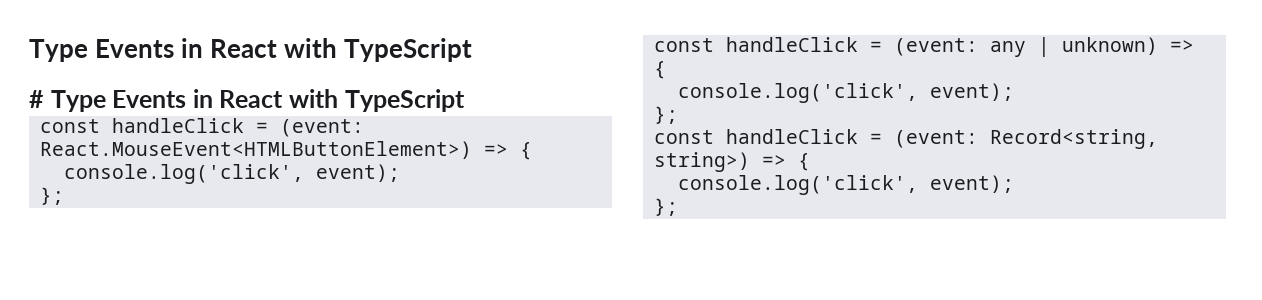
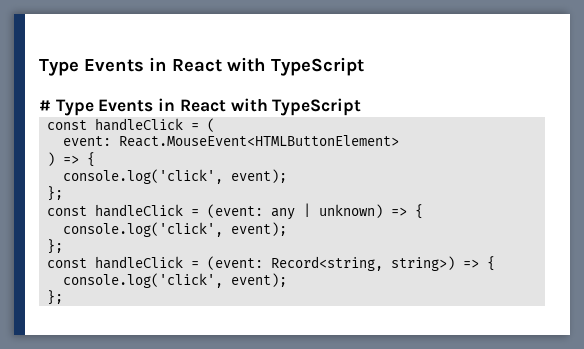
[280,119,365,137] [40,141,473,159] (event: React.MouseEvent<HTMLButtonElement>) -> [207,118,216,132] [63,135,400,147] [47,152,56,166] ( // event: React.MouseEvent<HTMLButtonElement> // )

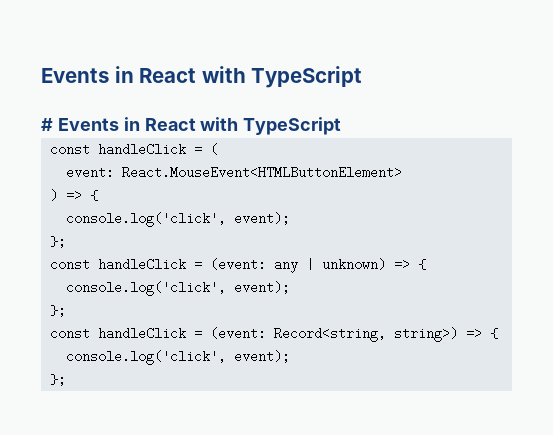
[39,59,79,76] Type -> (41, 75) none
[55,99,94,116] Type -> (53, 124) none

